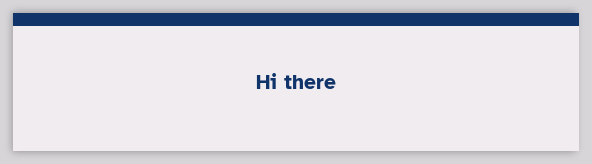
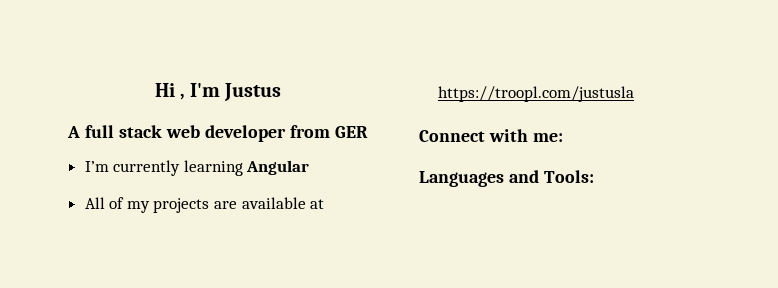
[284,75,336,89] there -> [179,83,282,101] [67,125,368,142] [84,160,310,176] [84,197,325,213] [437,86,634,102] [419,129,563,142] [419,170,594,187] , I'm Justus // A full stack web developer from GER // I’m currently learning Angular // All of my projects are available at https://troopl.com/justusla // Connect with me: // Languages and Tools:

